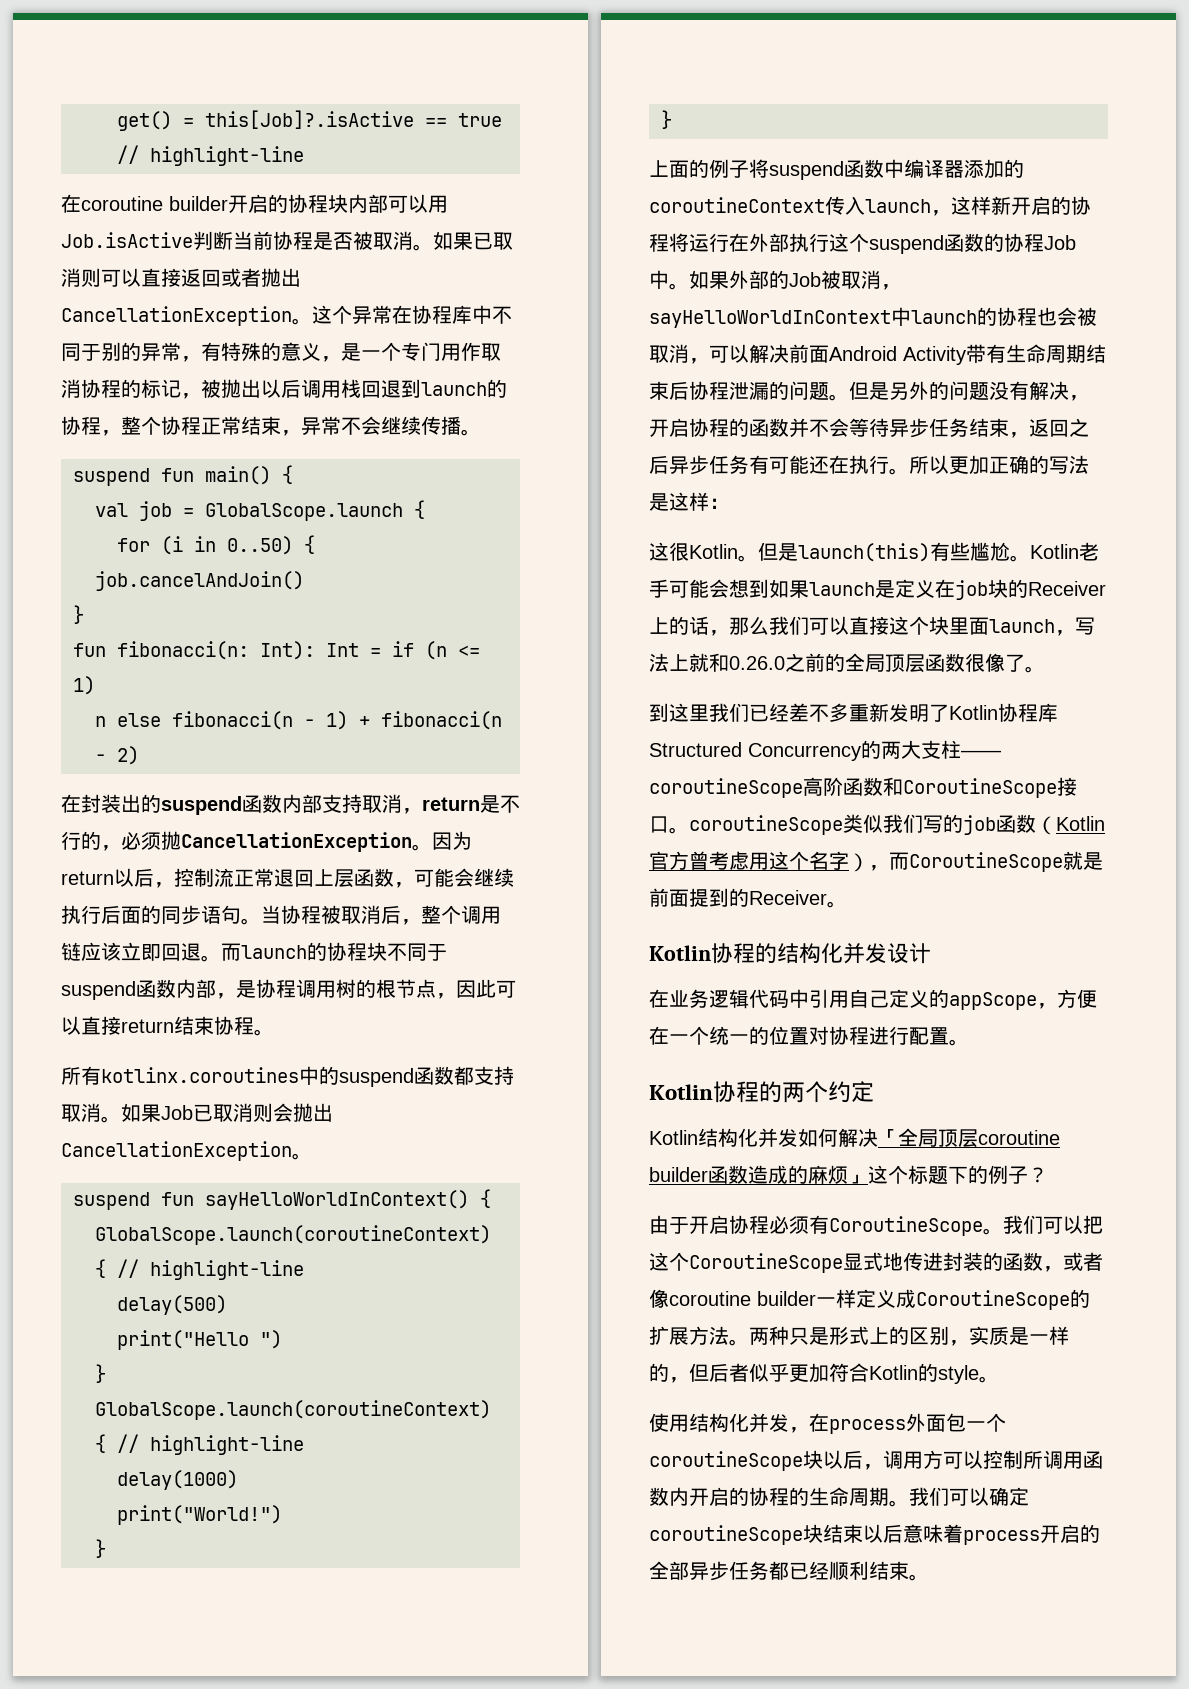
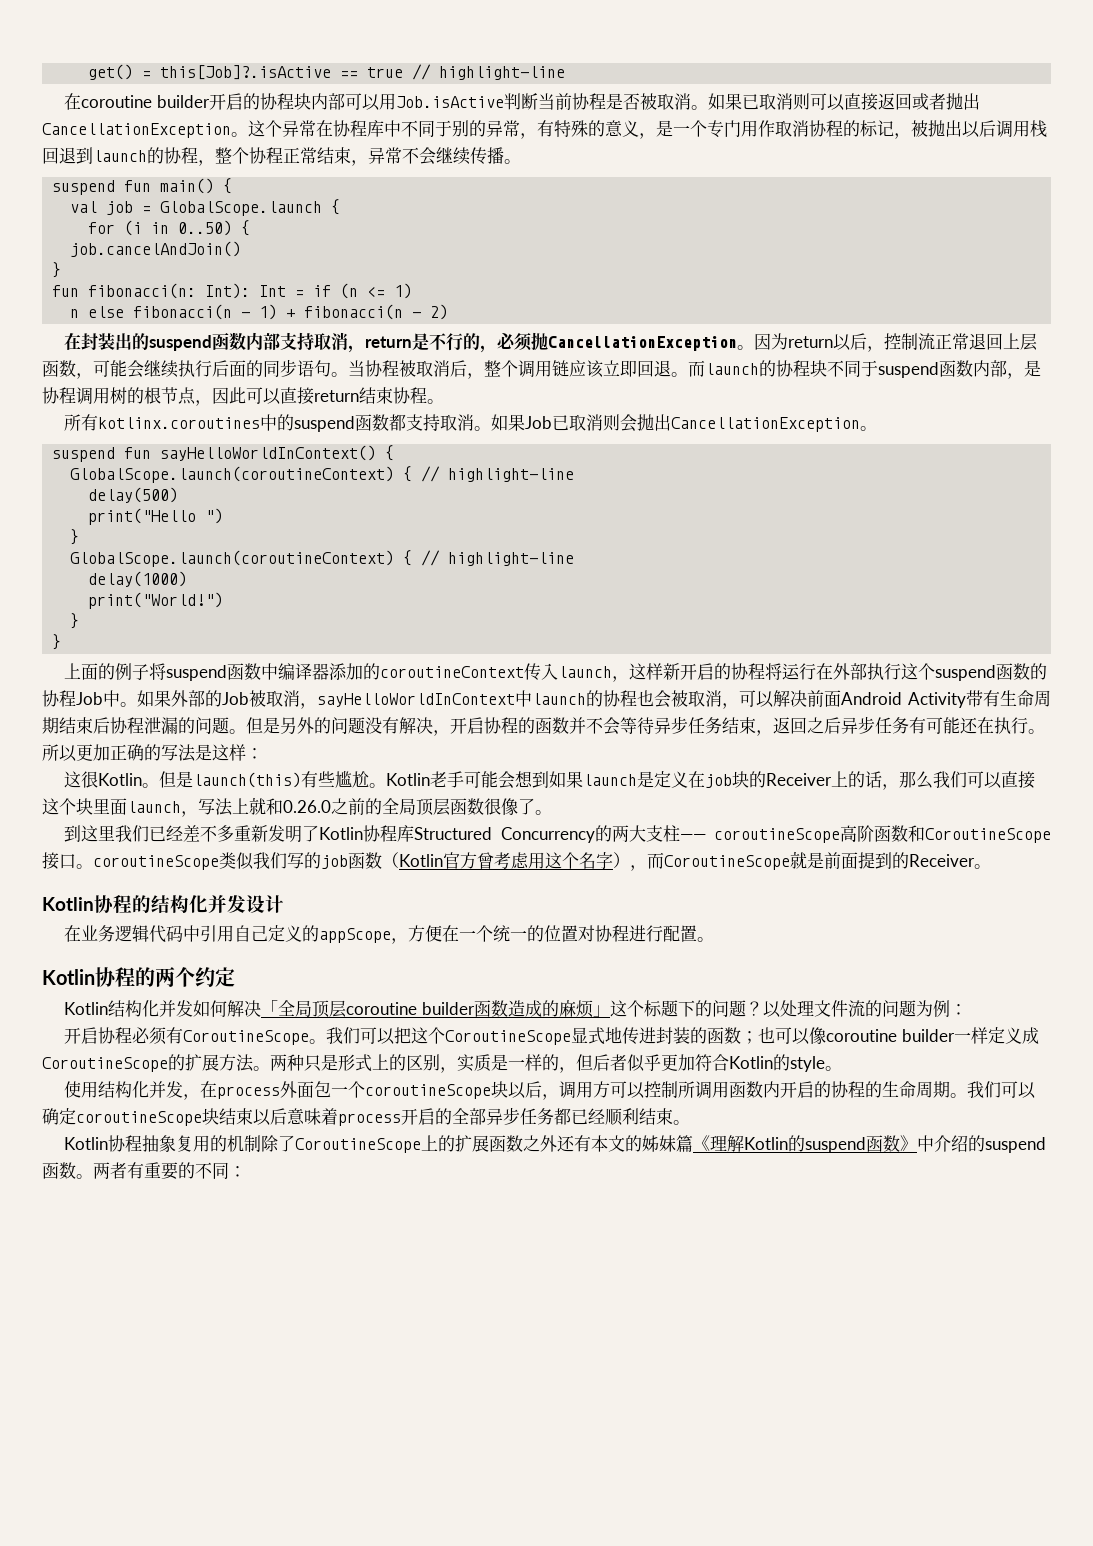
[988,1165,1048,1184] [649,1215,689,1234] 例子？ // 由于 -> [712,1000,968,1018] 问题？以处理文件流的问题为例： //
[1043,1252,1103,1272] ，或者 -> [741,1027,811,1045] ；也可以
(929, 1577) none -> [64,1135,1047,1153] [42,1162,246,1180] // Kotlin协程抽象复用的机制除了CoroutineScope上的扩展函数之外还有本文的姊妹篇《理解Kotlin的suspend函数》中介绍的suspend函数。两者有重要的不同：

